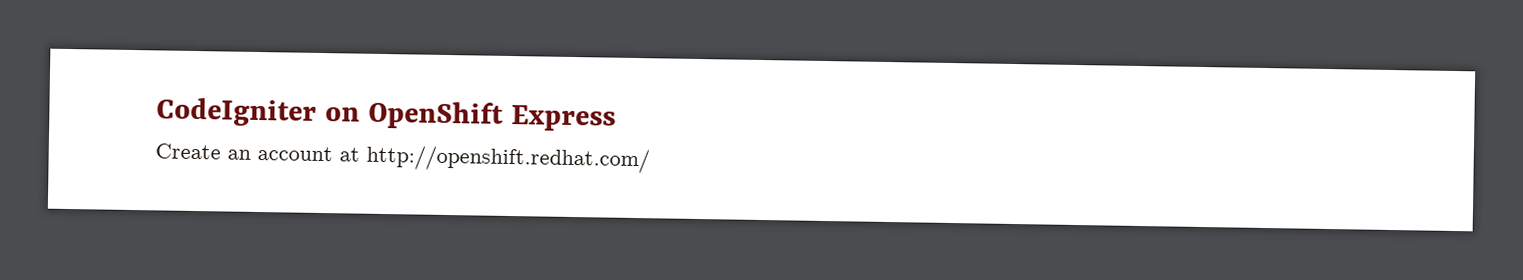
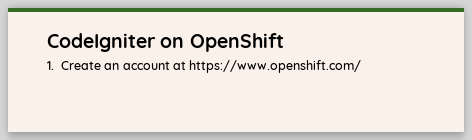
[510,105,616,132] Express // -> [47,61,54,70] // 1.
[366,144,650,174] http://openshift.redhat.com/ -> [189,60,362,73] https://www.openshift.com/

